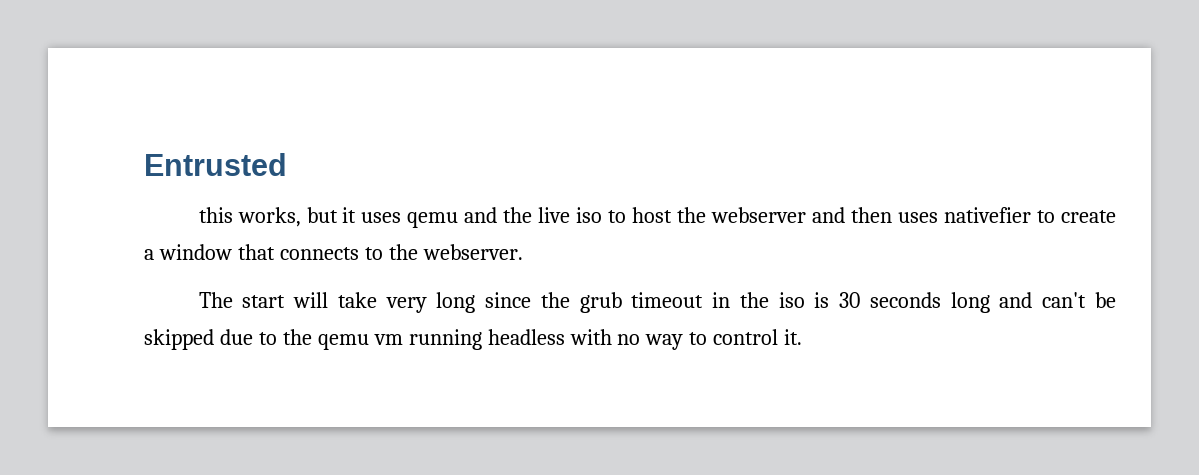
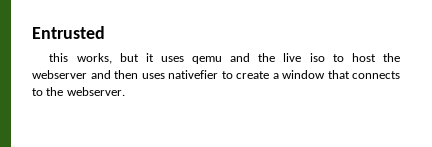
[198,292,1117,313] [144,329,803,350] // The start will take very long since the grub timeout in the iso is 30 seconds long and can't be skipped due to the qemu vm running headless with no way to control it. -> (125, 91) none

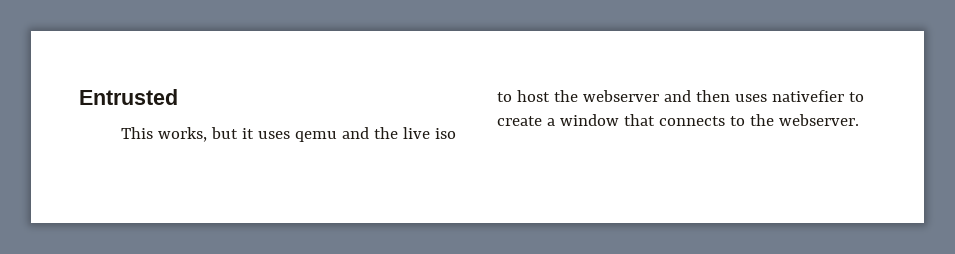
[49,53,69,62] this -> [120,127,153,139] This

